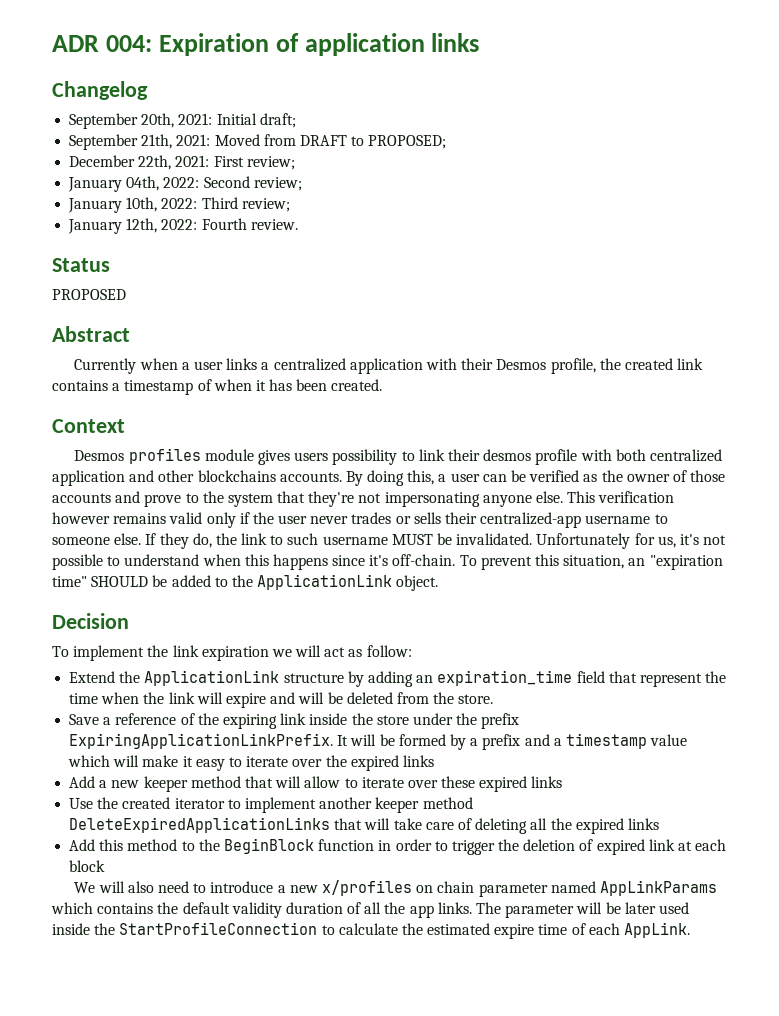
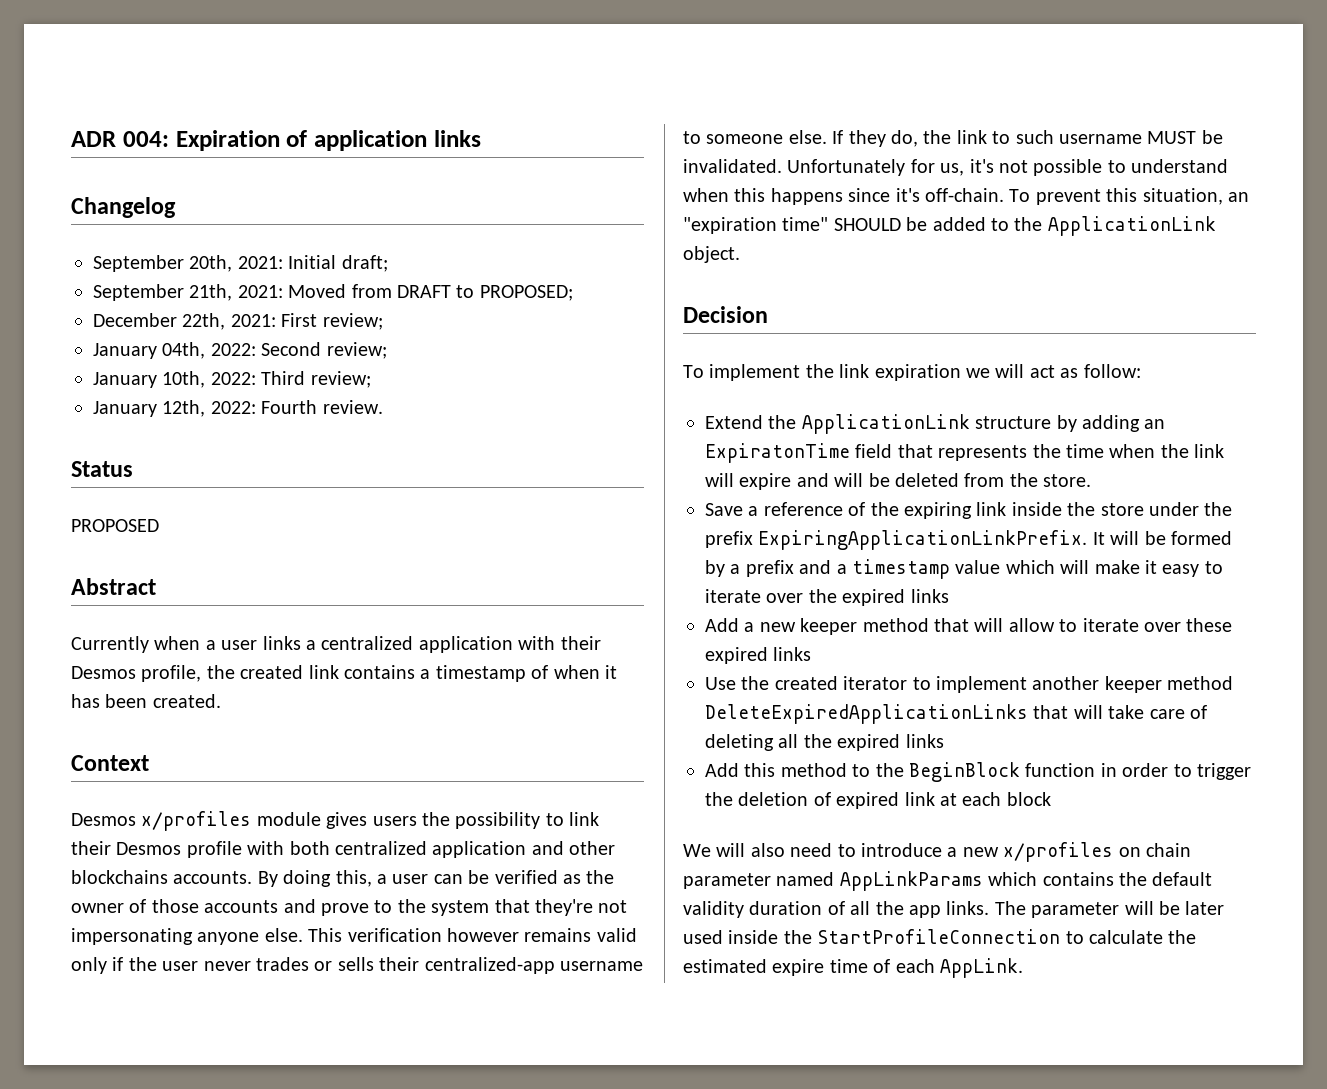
[128,448,201,464] profiles -> [141,811,252,831] x/profiles
(329, 456) none -> [422,812,450,826] the
[483,449,532,461] desmos -> [116,842,182,855] Desmos
[437,670,573,686] expiration_time -> [705,443,850,463] ExpiratonTime
[639,673,702,687] represent -> [938,445,1028,461] represents

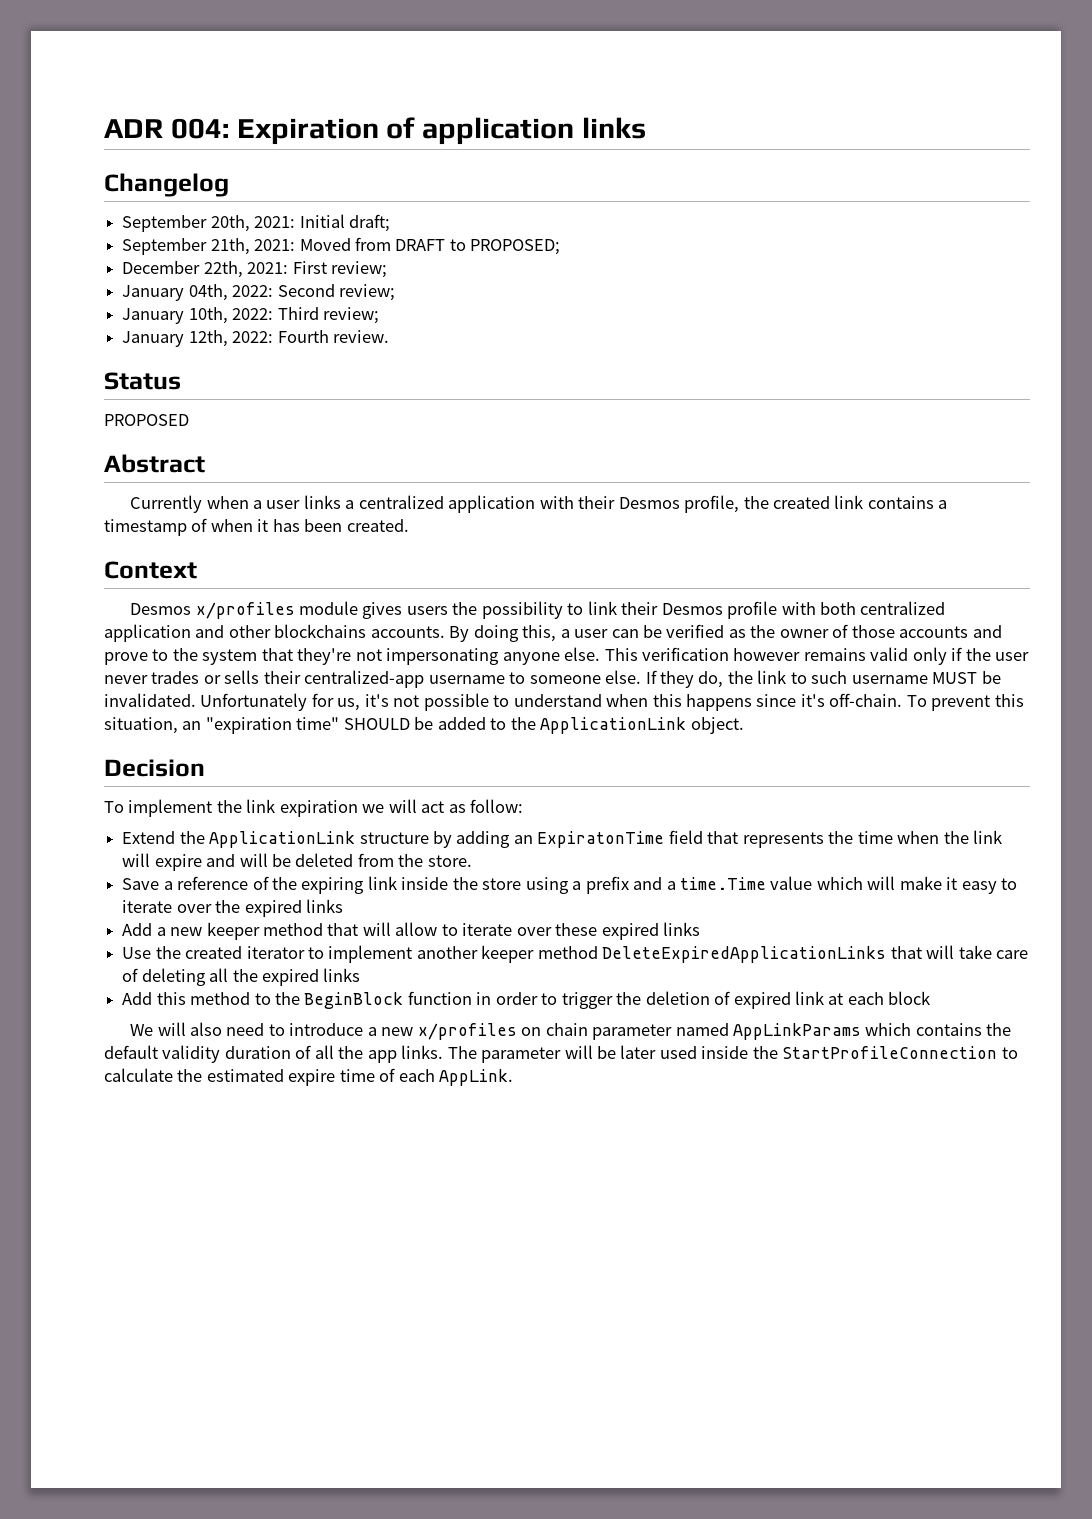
[1149,502,1233,516] [705,530,1232,550] [705,560,725,577] under the prefix ExpiringApplicationLinkPrefix. It will be formed by -> [525,877,569,894] using
[852,559,950,579] timestamp -> [679,877,766,890] time.Time

